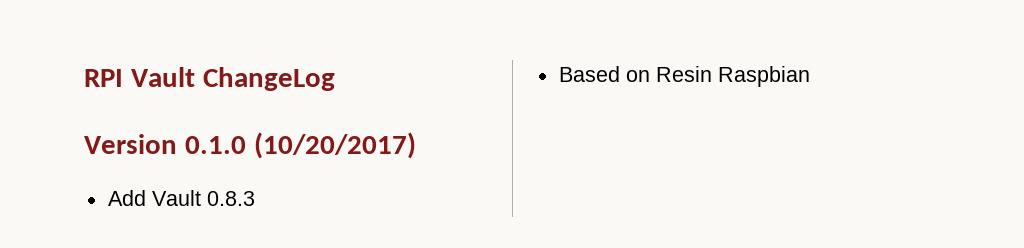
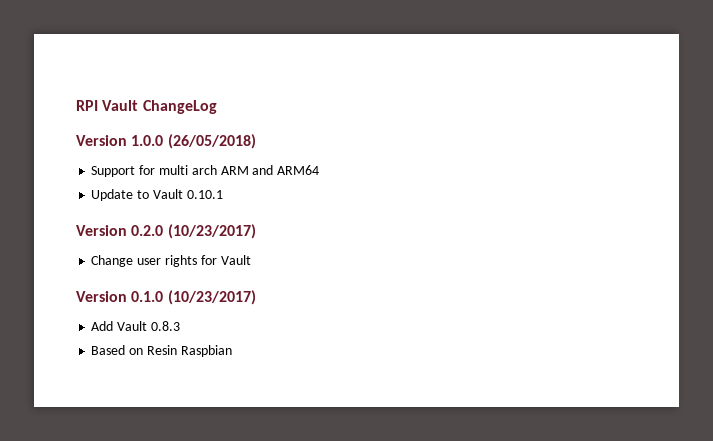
(335, 79) none -> [76,134,256,149] [91,165,320,177] [91,189,223,201] [76,224,256,239] [91,255,251,267] // Version 1.0.0 (26/05/2018) // Support for multi arch ARM and ARM64 // Update to Vault 0.10.1 // Version 0.2.0 (10/23/2017) // Change user rights for Vault
[253,132,416,159] (10/20/2017) -> [167,290,256,305] (10/23/2017)

